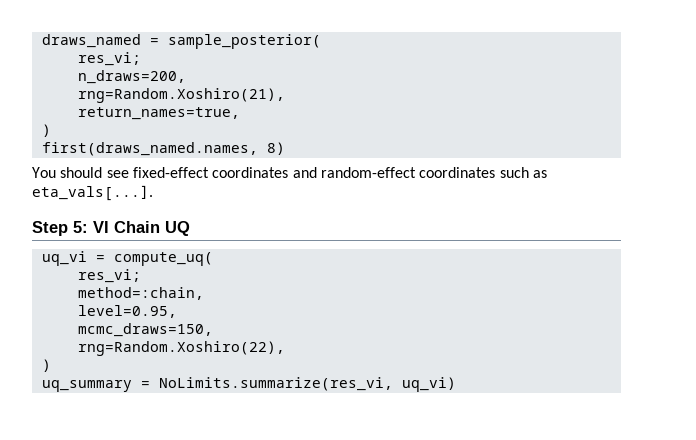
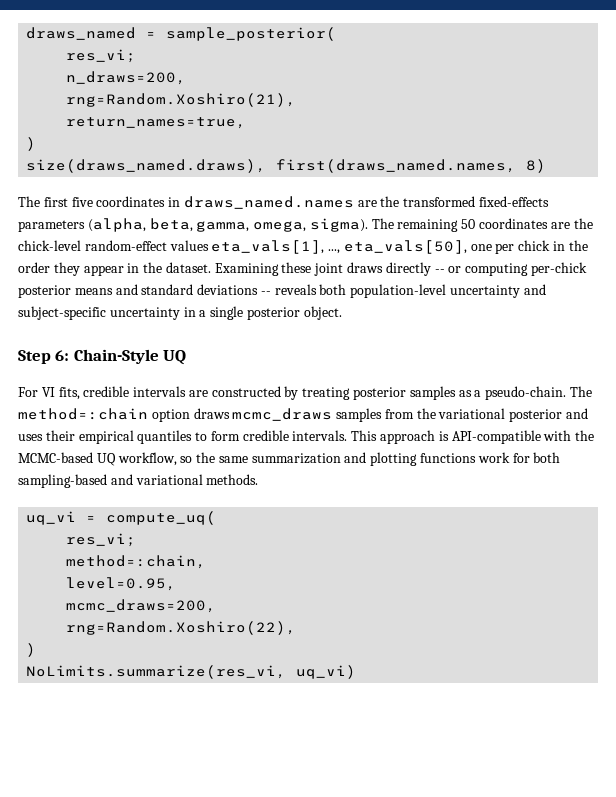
(51, 130) none -> [26,159,267,173] size(draws_named.draws),
[32,167,547,178] [32,185,153,201] [32,221,190,236] You should see fixed-effect coordinates and random-effect coordinates such as eta_vals[...]. // Step 5: VI Chain UQ -> [18,196,550,209] [18,218,593,232] [18,240,588,254] [18,262,587,276] [18,284,546,298] [18,306,342,320] [18,349,187,365] [18,386,592,400] [18,408,589,422] [18,430,595,444] [18,452,561,466] [18,474,259,488] The first five coordinates in draws_named.names are the transformed fixed-effects parameters (alpha, beta, gamma, omega, sigma). The remaining 50 coordinates are the chick-level random-effect values eta_vals[1], ..., eta_vals[50], one per chick in the order they appear in the dataset. Examining these joint draws directly -- or computing per-chick posterior means and standard deviations -- reveals both population-level uncertainty and subject-specific uncertainty in a single posterior object. // Step 6: Chain-Style UQ // For VI fits, credible intervals are constructed by treating posterior samples as a pseudo-chain. The method=:chain option draws mcmc_draws samples from the variational posterior and uses their empirical quantiles to form credible intervals. This approach is API-compatible with the MCMC-based UQ workflow, so the same summarization and plotting functions work for both sampling-based and variational methods.
[77,323,213,337] mcmc_draws=150, -> [66,599,217,613] mcmc_draws=200,
[41,380,150,392] uq_summary = -> (37, 650) none

